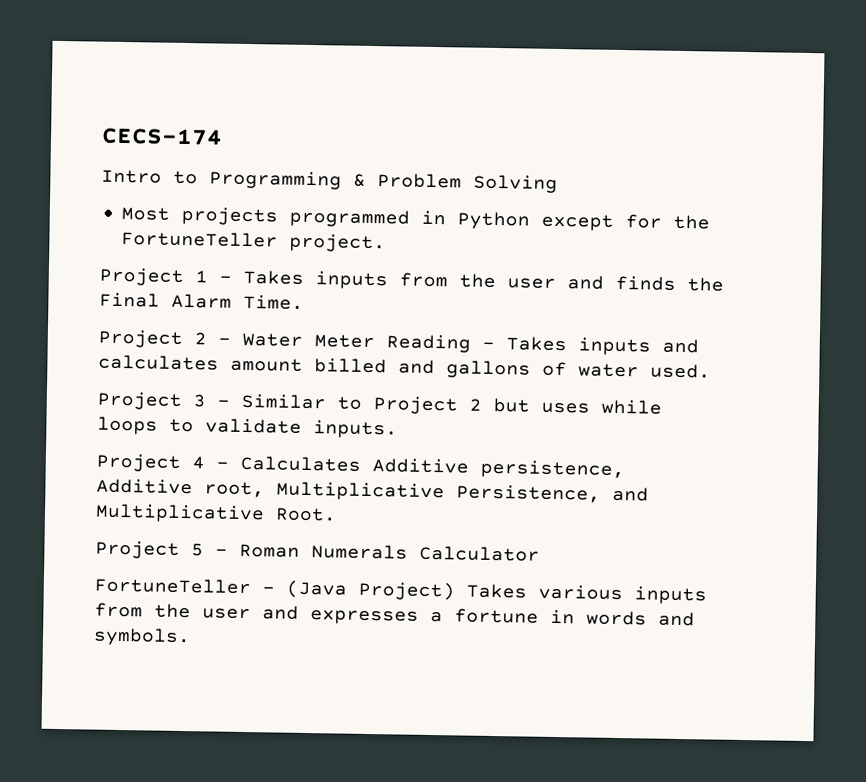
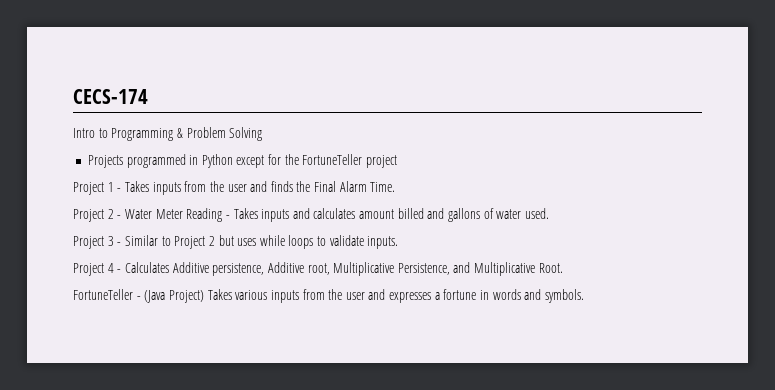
[121,206,279,226] Most projects -> [87,155,123,168] Projects
[289,233,387,253] project. -> [365,155,397,168] project
[95,540,540,562] // Project 5 - Roman Numerals Calculator -> (563, 268) none

